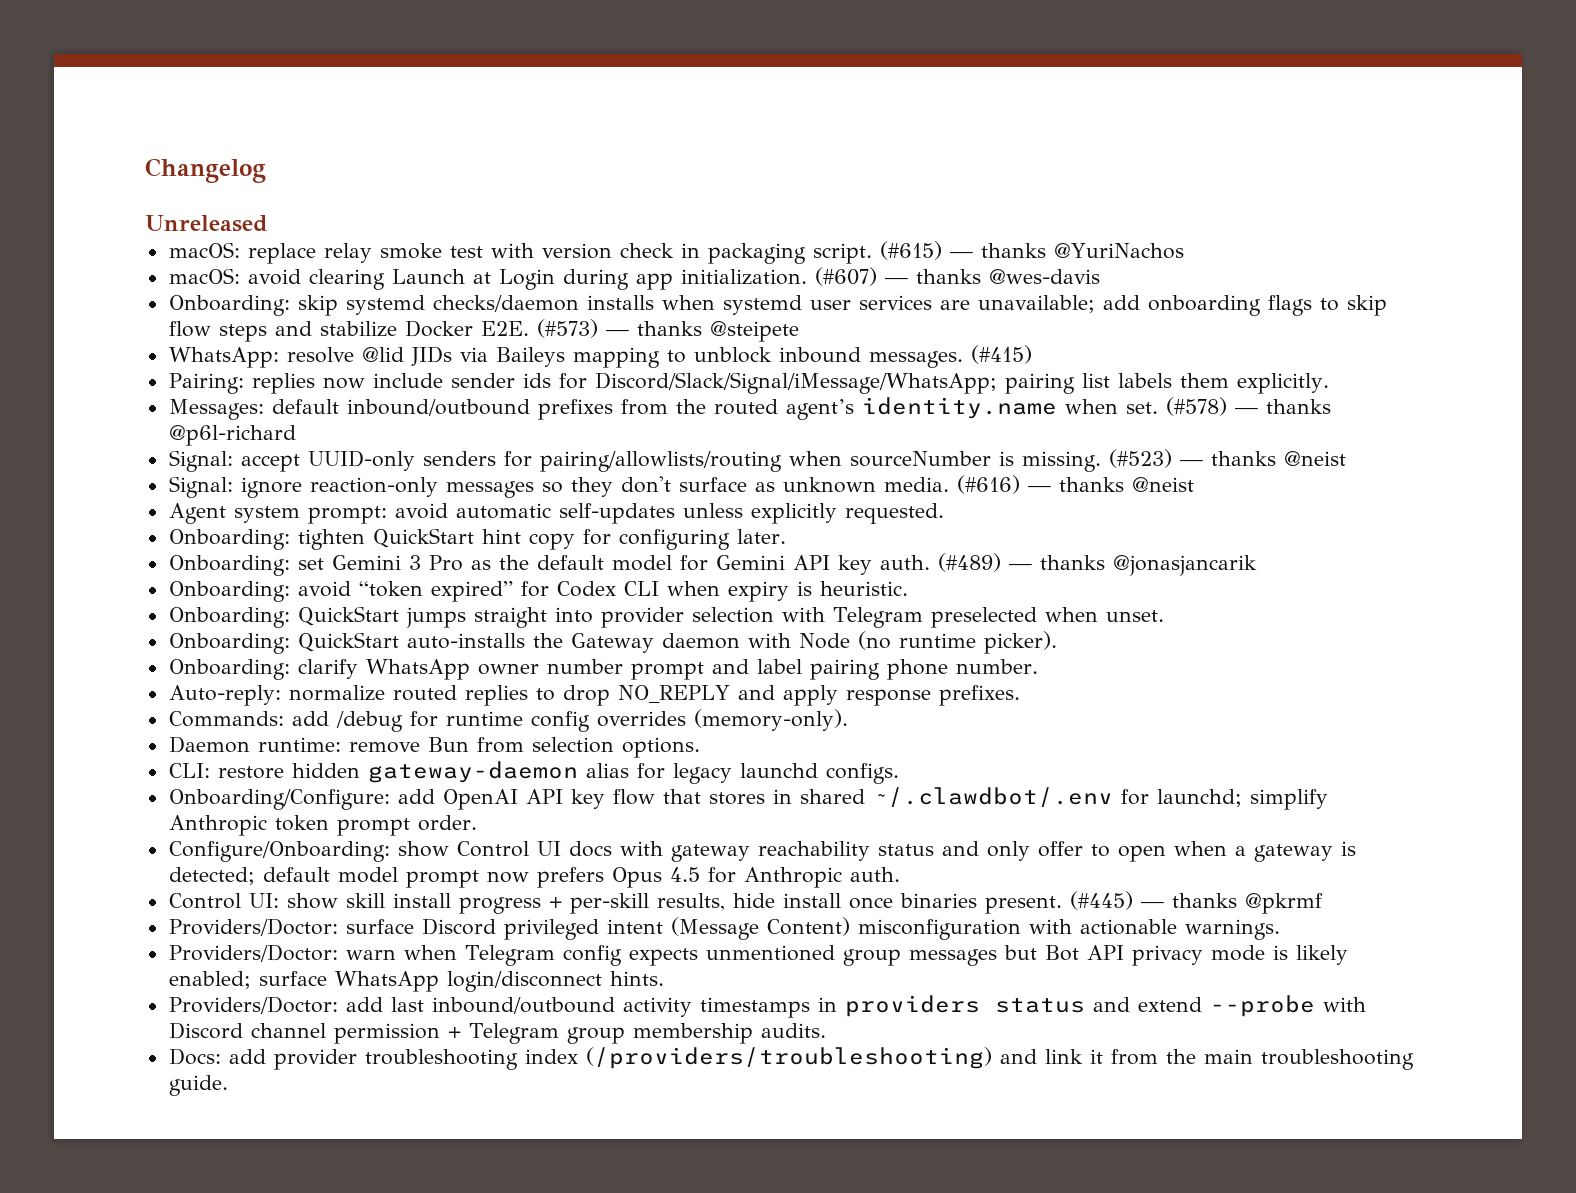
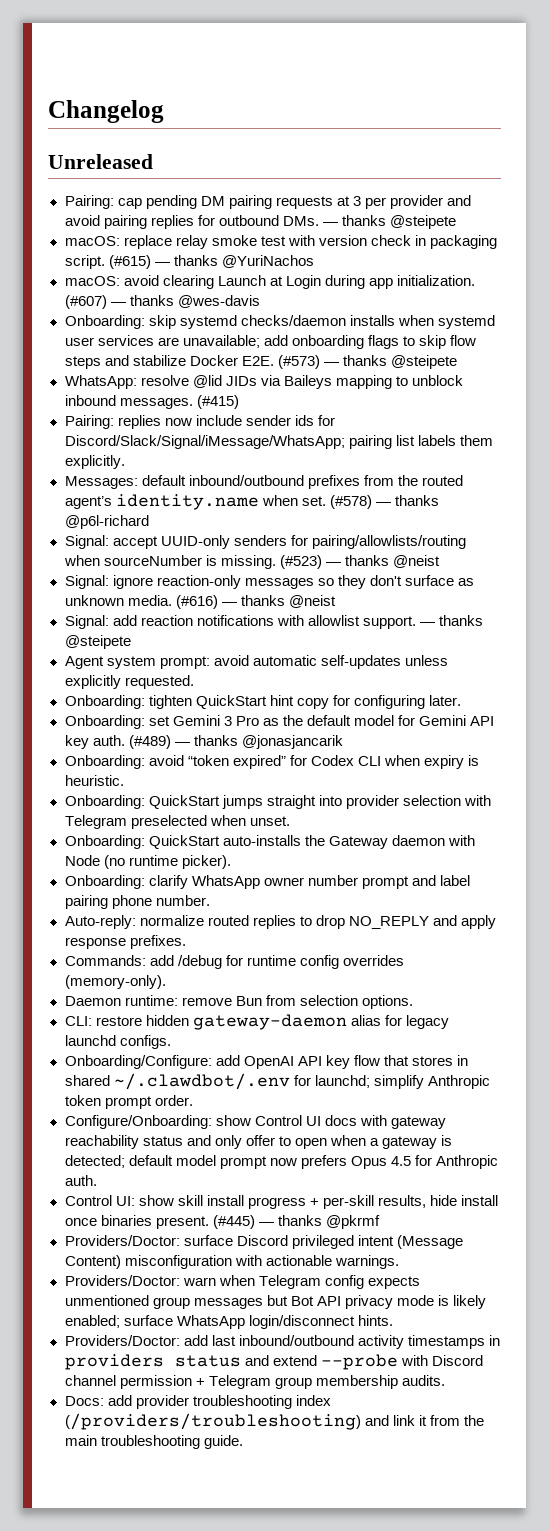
(268, 223) none -> [64,195,472,209] [64,215,456,229] // Pairing: cap pending DM pairing requests at 3 per provider and avoid pairing replies for outbound DMs. — thanks @steipete
(1194, 484) none -> [64,615,483,629] [64,635,131,649] // Signal: add reaction notifications with allowlist support. — thanks @steipete

